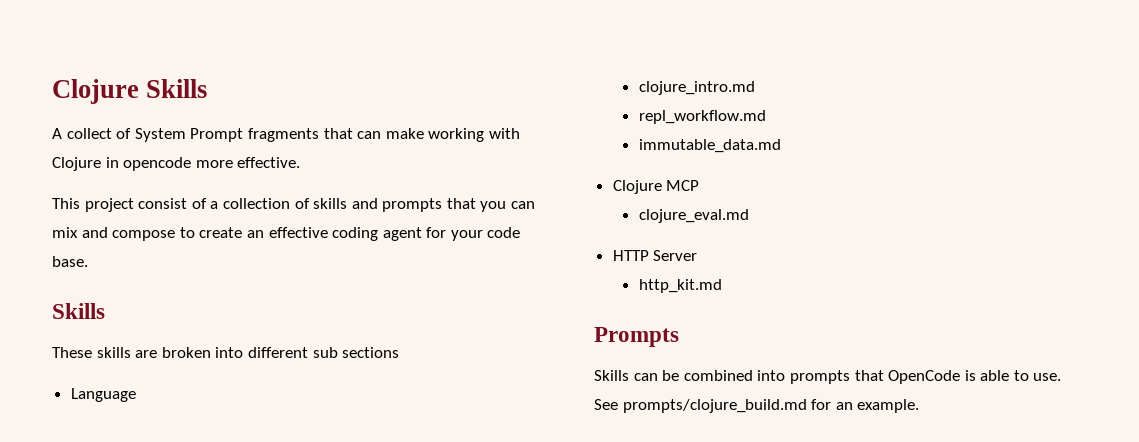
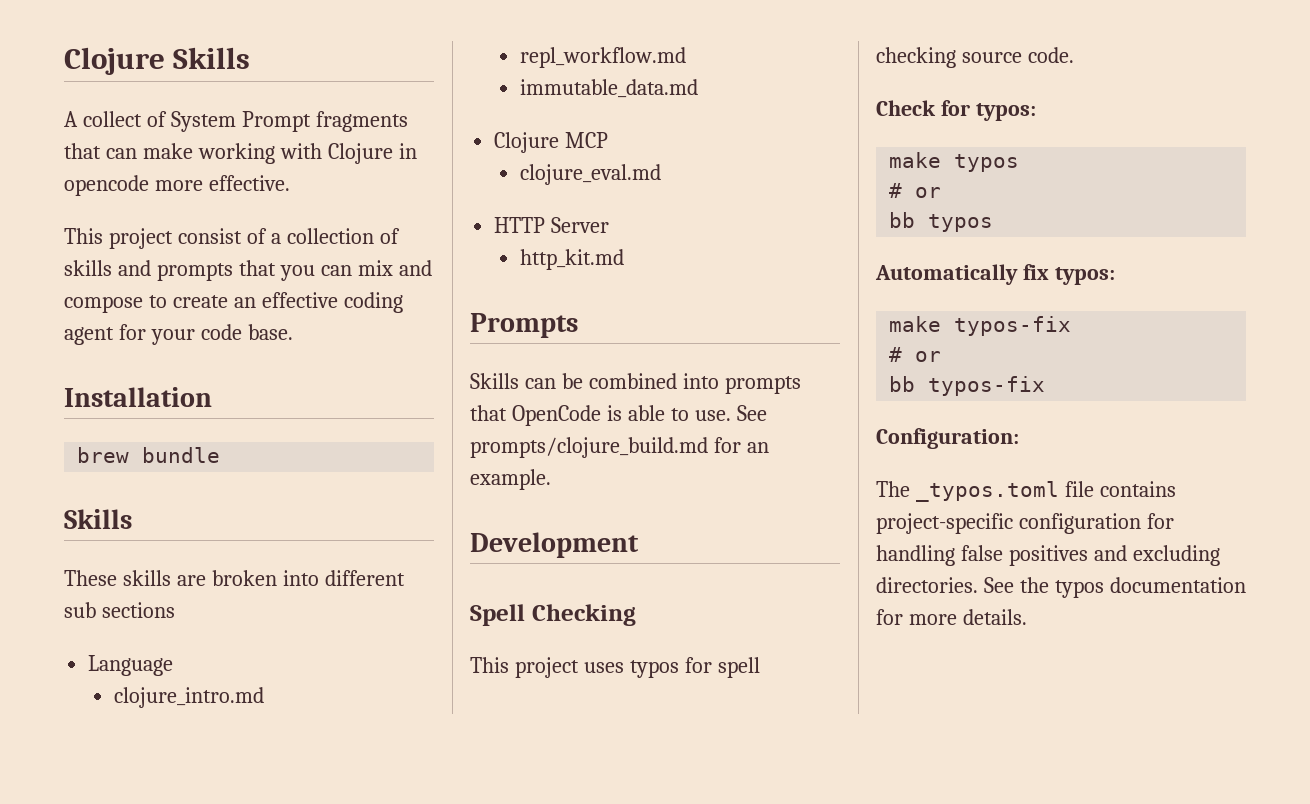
(88, 261) none -> [64,387,212,407] [77,447,221,463] // Installation // brew bundle
(920, 406) none -> [470,532,639,558] [470,604,636,626] [470,657,760,678] [876,47,1074,68] [876,100,1036,121] [889,152,1020,172] [889,183,942,198] [889,212,994,232] [875,264,1115,285] [889,316,1072,336] [889,347,942,362] [889,376,1046,396] [876,428,1019,449] [876,481,1176,502] [876,513,1174,534] [876,545,1220,566] [876,577,1246,598] [876,609,1027,625] // Development // Spell Checking // This project uses typos for spell checking source code. // Check for typos: // make typos // # or // bb typos // Automatically fix typos: // make typos-fix // # or // bb typos-fix // Configuration: // The _typos.toml file contains project-specific configuration for handling false positives and excluding directories. See the typos documentation for more details.

